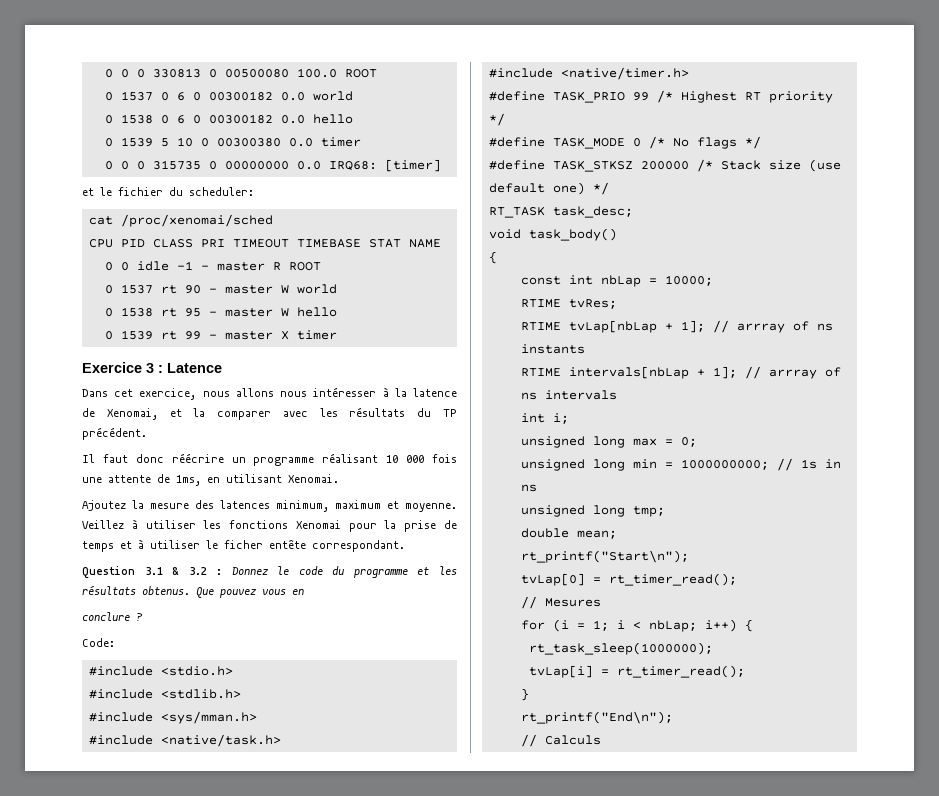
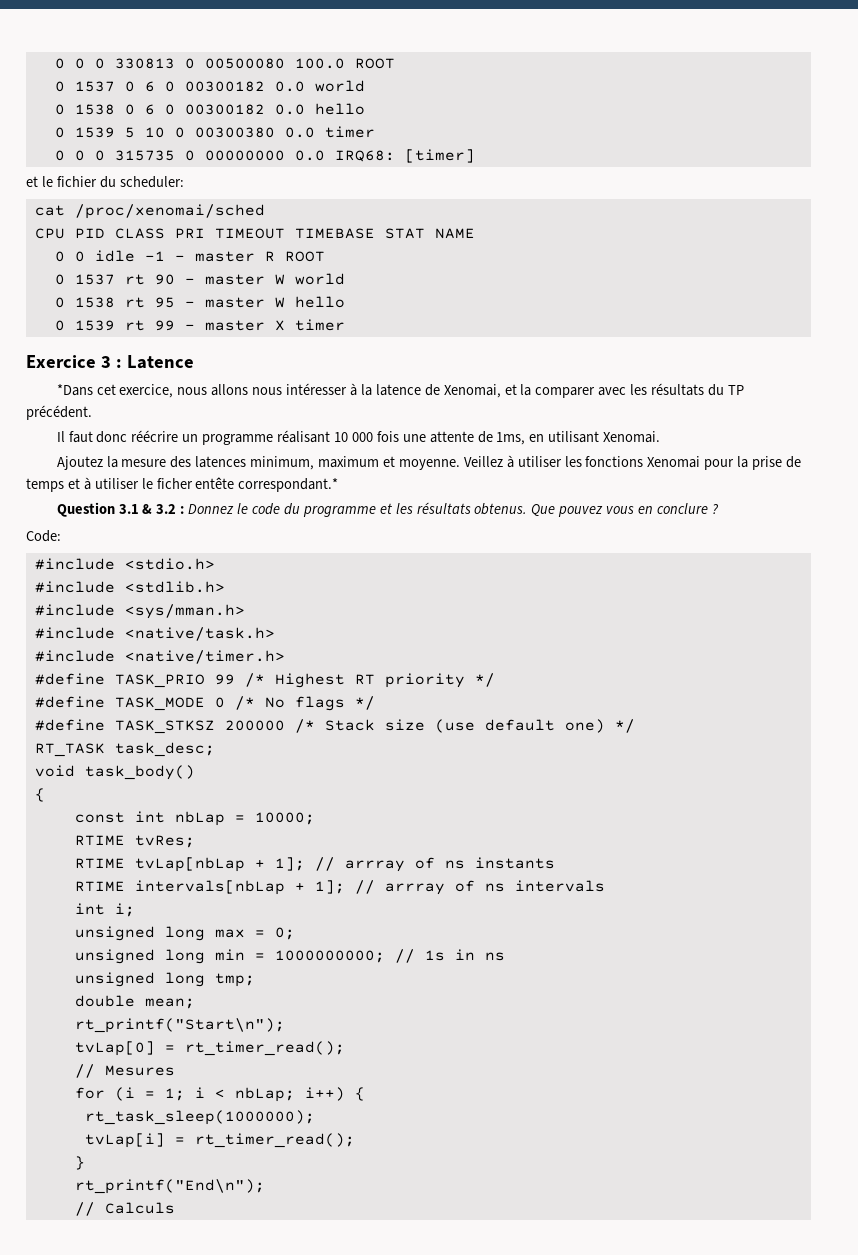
[82,389,108,397] Dans -> [56,384,93,396] *Dans
[312,540,405,552] correspondant. -> [238,478,339,492] correspondant.*
(304, 592) // -> (654, 510) none

